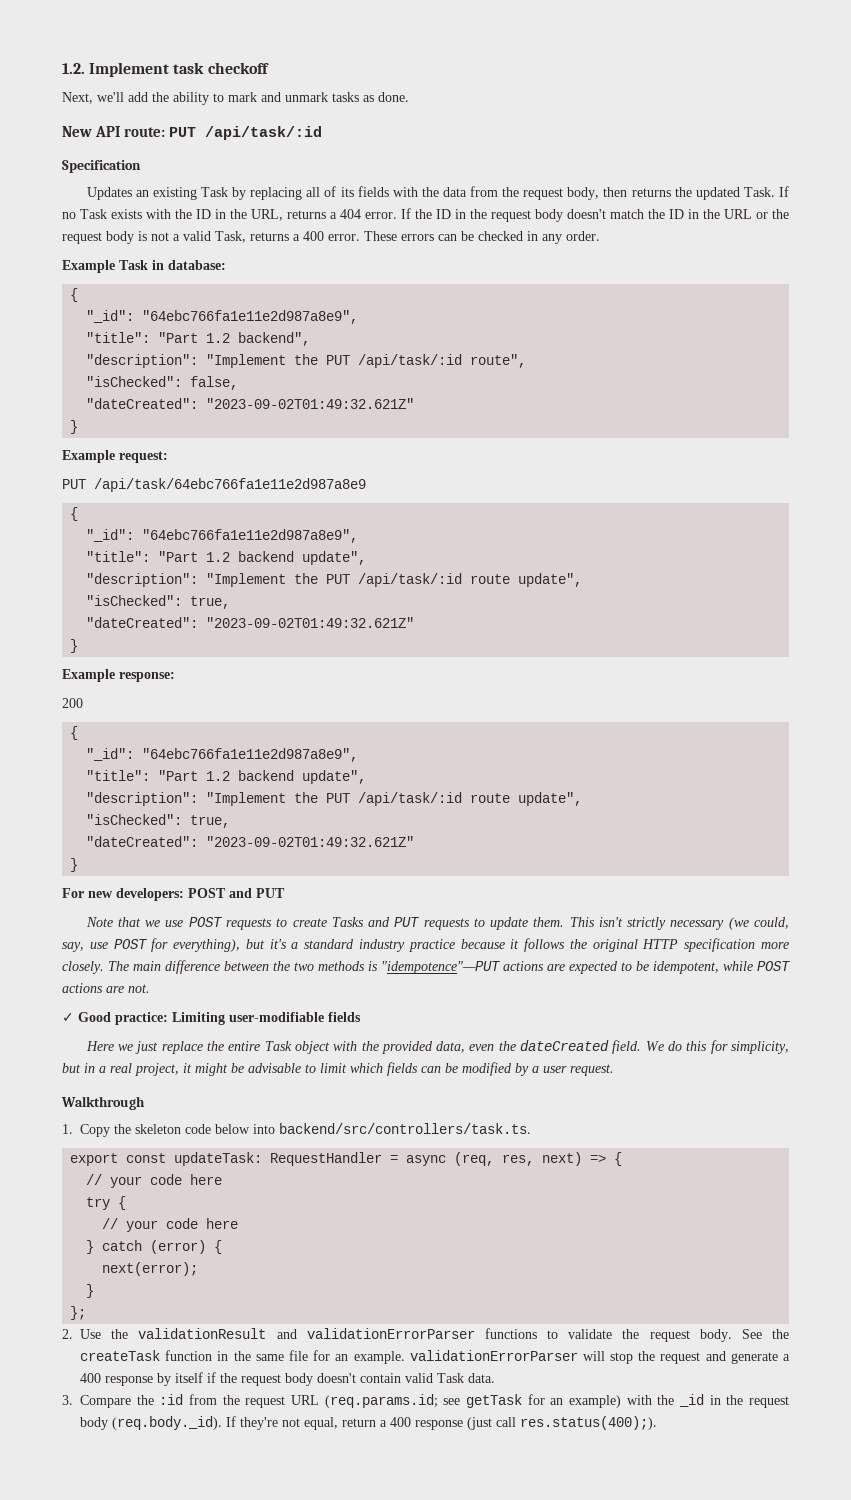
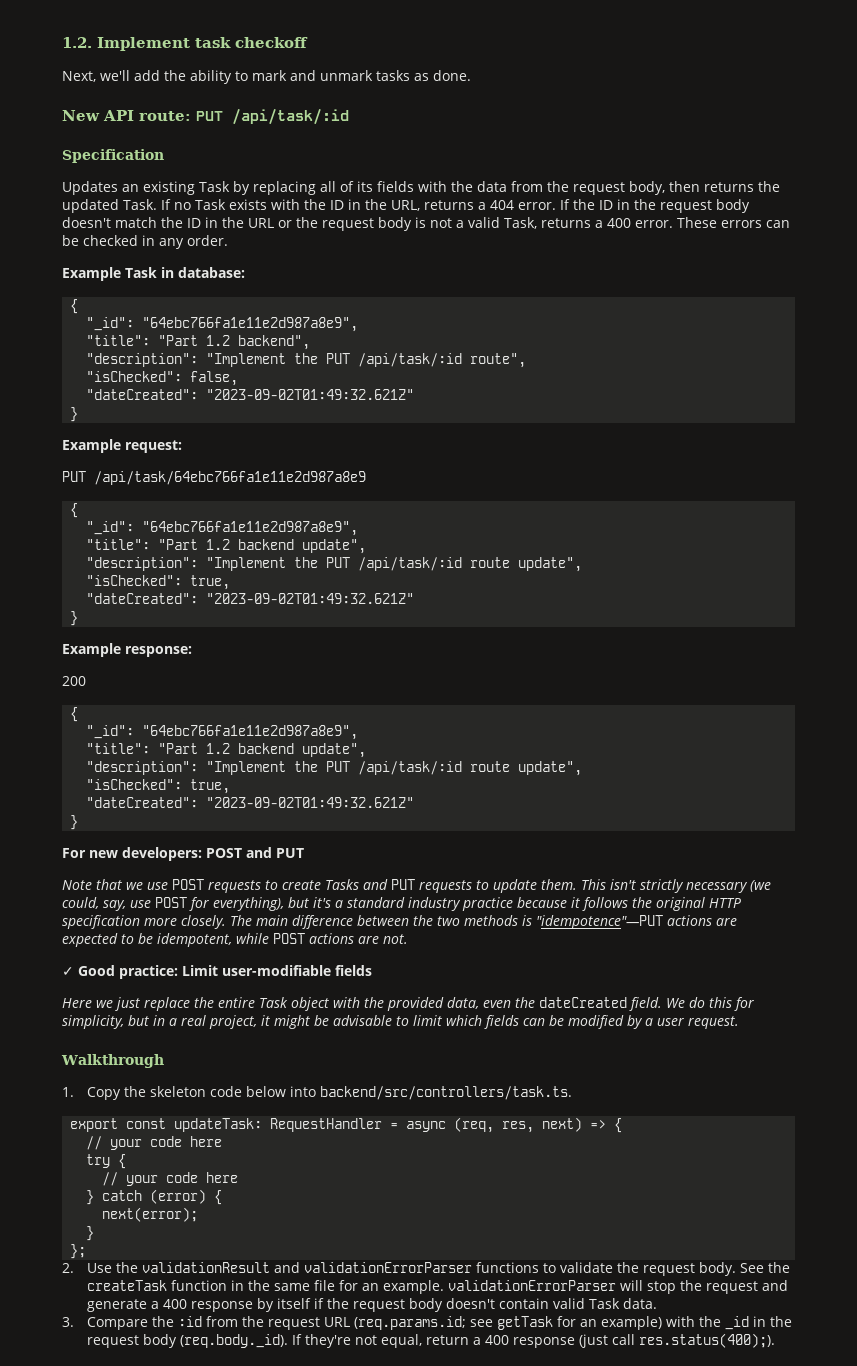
[172,1012,225,1025] Limiting -> [182,965,218,976] Limit

